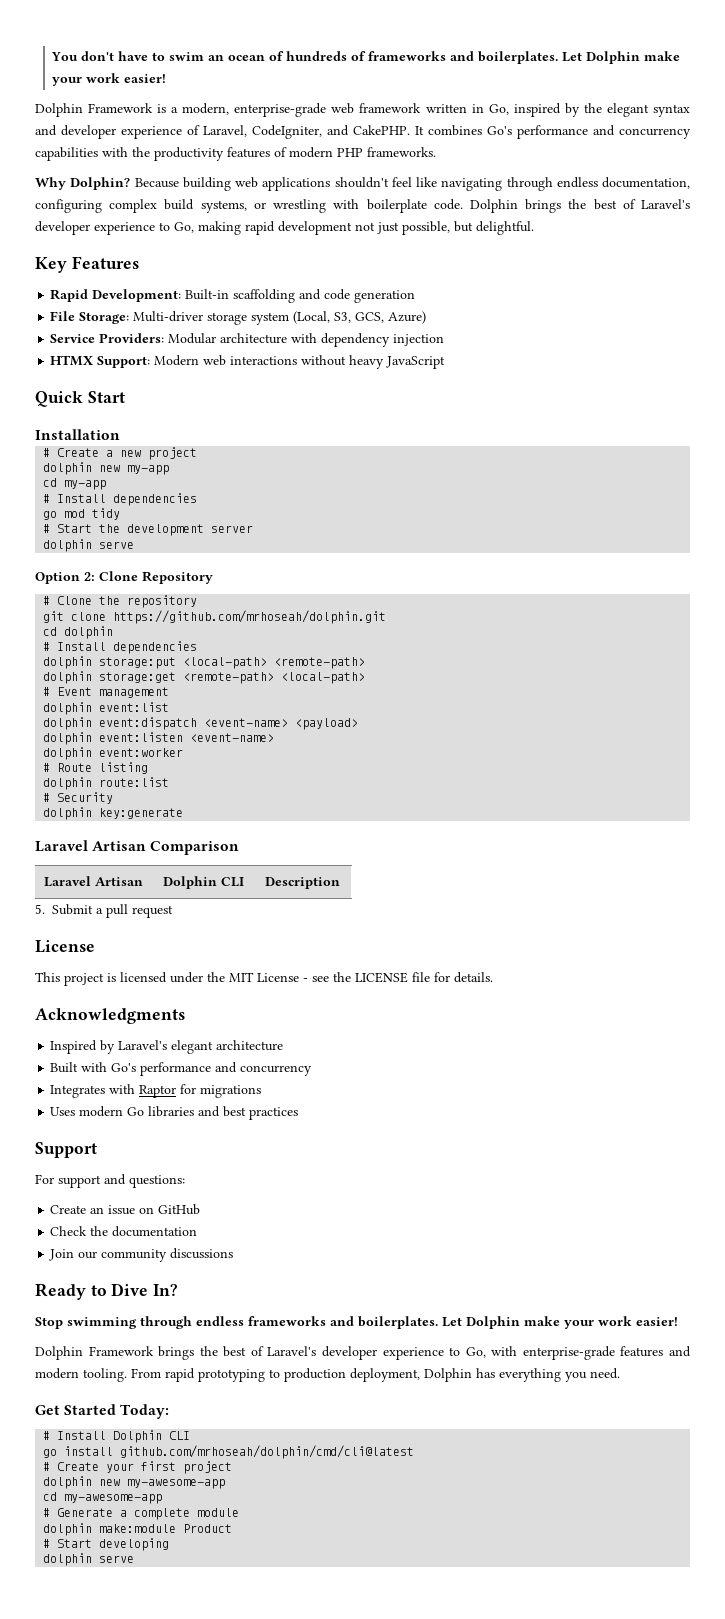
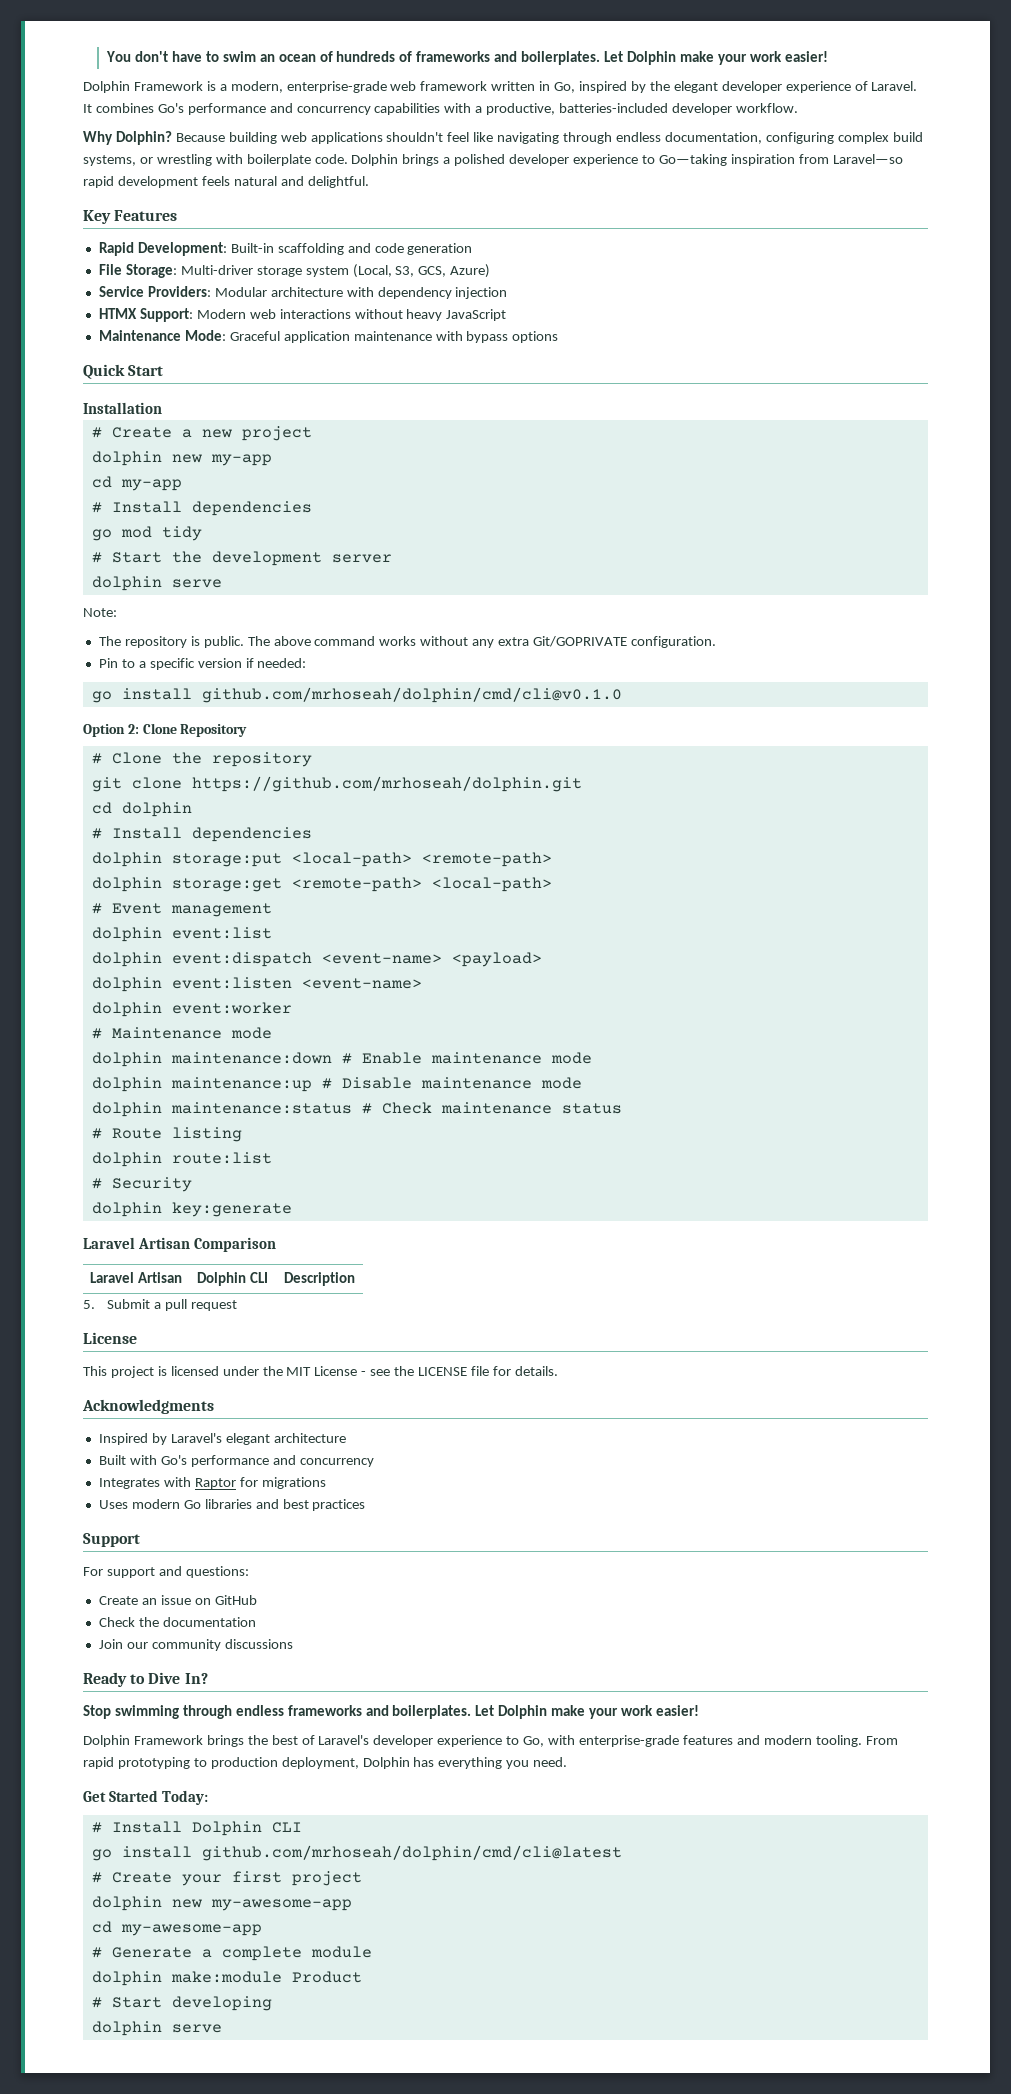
[653,104,691,117] [35,125,57,136] syntax and -> (718, 87) none
[203,125,410,139] Laravel, CodeIgniter, and CakePHP. -> [871,81,918,91] Laravel.
[132,147,436,161] the productivity features of modern PHP frameworks. -> [475,103,798,115] a productive, batteries-included developer workflow.
[568,199,690,210] [35,221,473,235] the best of Laravel's developer experience to Go, making rapid development not just possible, but -> [443,154,903,166] [83,176,304,188] a polished developer experience to Go—taking inspiration from Laravel—so rapid development feels natural and
(446, 362) none -> [98,330,559,343] // Maintenance Mode: Graceful application maintenance with bypass options
(135, 545) none -> [83,608,117,617] [98,636,716,648] [98,658,307,670] [91,687,622,703] // Note: // The repository is public. The above command works without any extra Git/GOPRIVATE configuration. // Pin to a specific version if needed: // go install github.com/mrhoseah/dolphin/cmd/cli@v0.1.0
(184, 752) none -> [91,1027,272,1039] [91,1052,592,1067] [91,1077,582,1092] [91,1102,622,1117] // # Maintenance mode // dolphin maintenance:down # Enable maintenance mode // dolphin maintenance:up # Disable maintenance mode // dolphin maintenance:status # Check maintenance status

